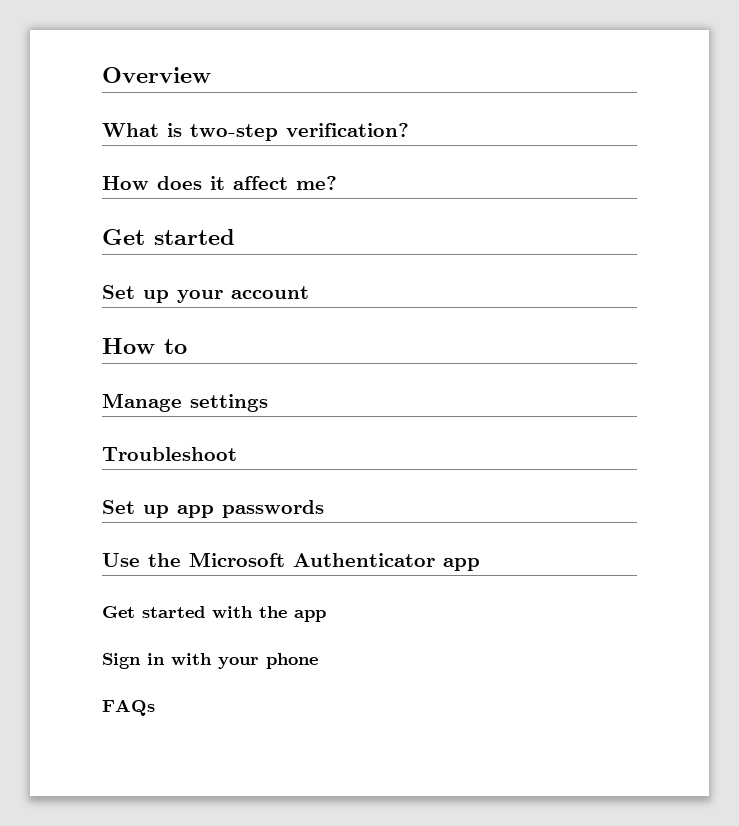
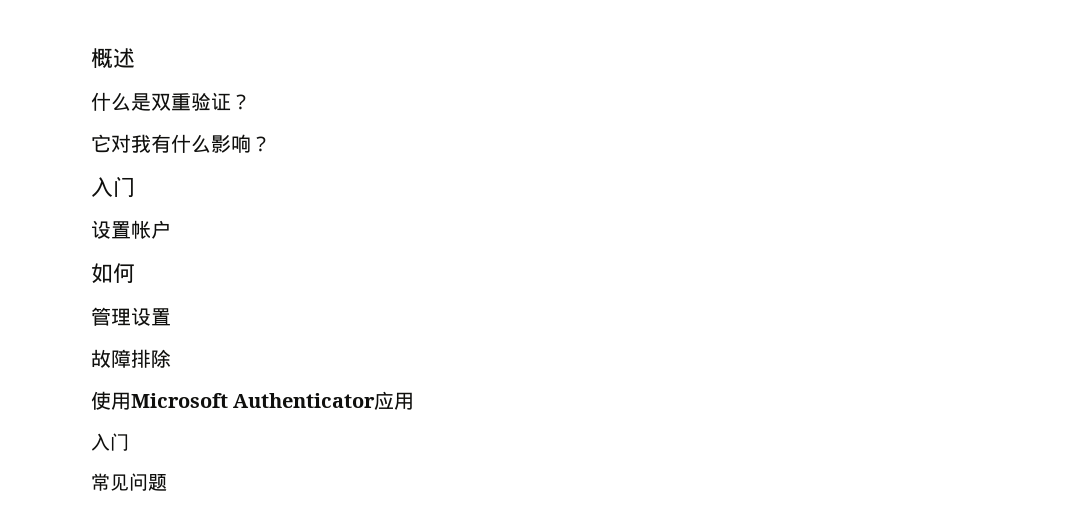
[102,67,211,83] [102,123,409,141] [102,176,337,190] [102,229,235,245] [102,285,309,303] [102,338,187,354] [102,393,268,412] [102,447,237,461] [102,500,324,518] [102,552,480,571] [102,606,326,622] [102,653,318,669] [102,699,155,716] Overview // What is two-step verification? // How does it affect me? // Get started // Set up your account // How to // Manage settings // Troubleshoot // Set up app passwords // Use the Microsoft Authenticator app // Get started with the app // Sign in with your phone // FAQs -> [91,48,135,68] [91,92,251,111] [91,134,271,153] [91,176,135,198] [91,220,171,239] [91,263,135,284] [91,307,171,326] [91,349,171,368] [91,391,415,410] [91,433,129,451] [91,473,167,491] 概述 // 什么是双重验证？ // 它对我有什么影响？ // 入门 // 设置帐户 // 如何 // 管理设置 // 故障排除 // 使用Microsoft Authenticator应用 // 入门 // 常见问题

